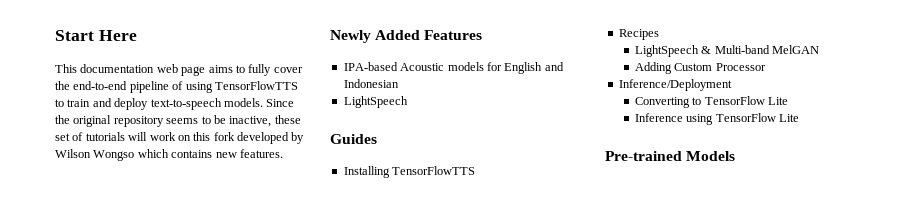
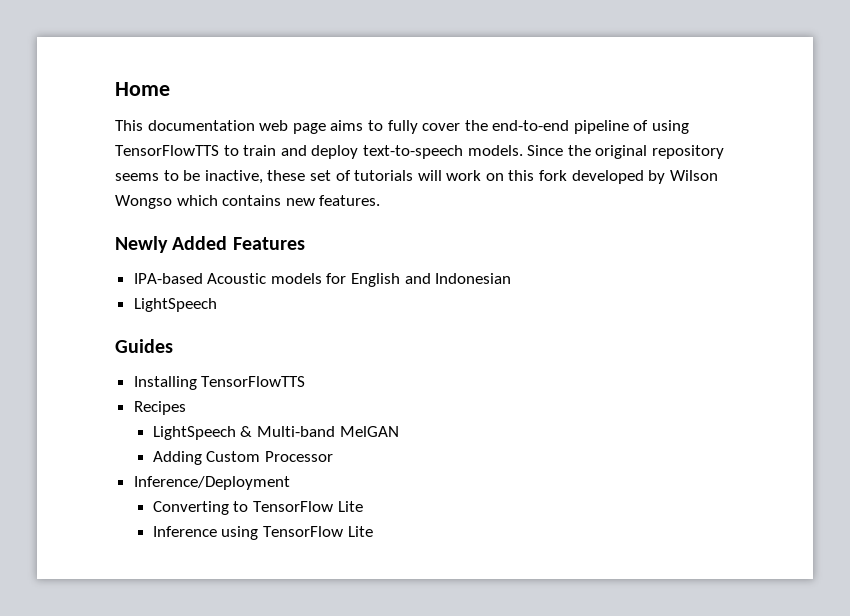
[55,30,137,41] Start Here -> [115,82,170,96] Home
[605,151,736,161] // Pre-trained Models -> (373, 531) none

